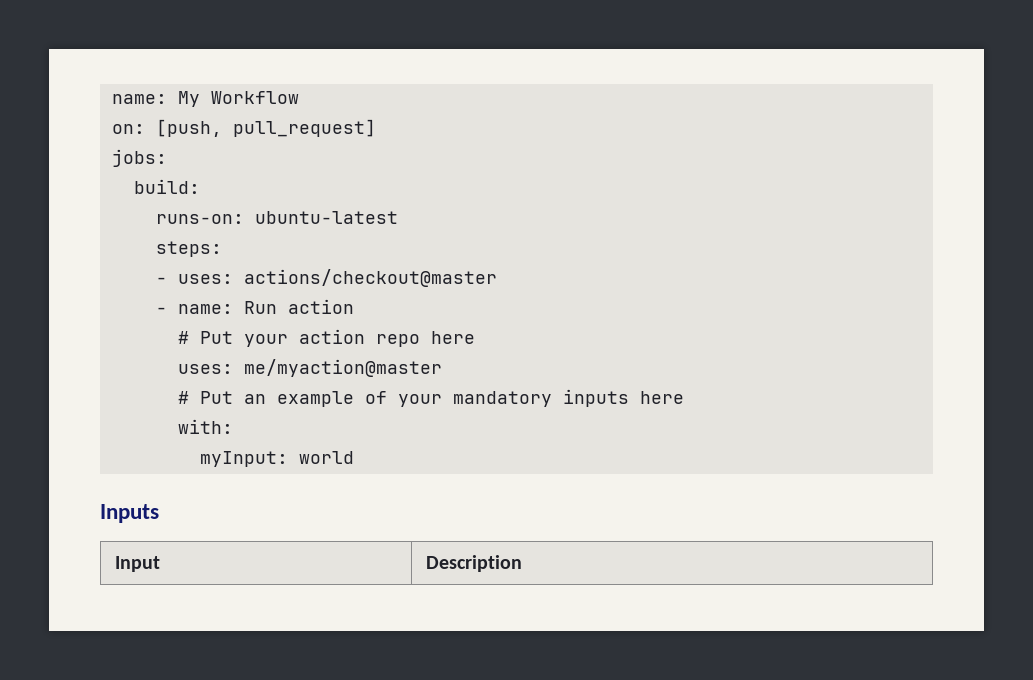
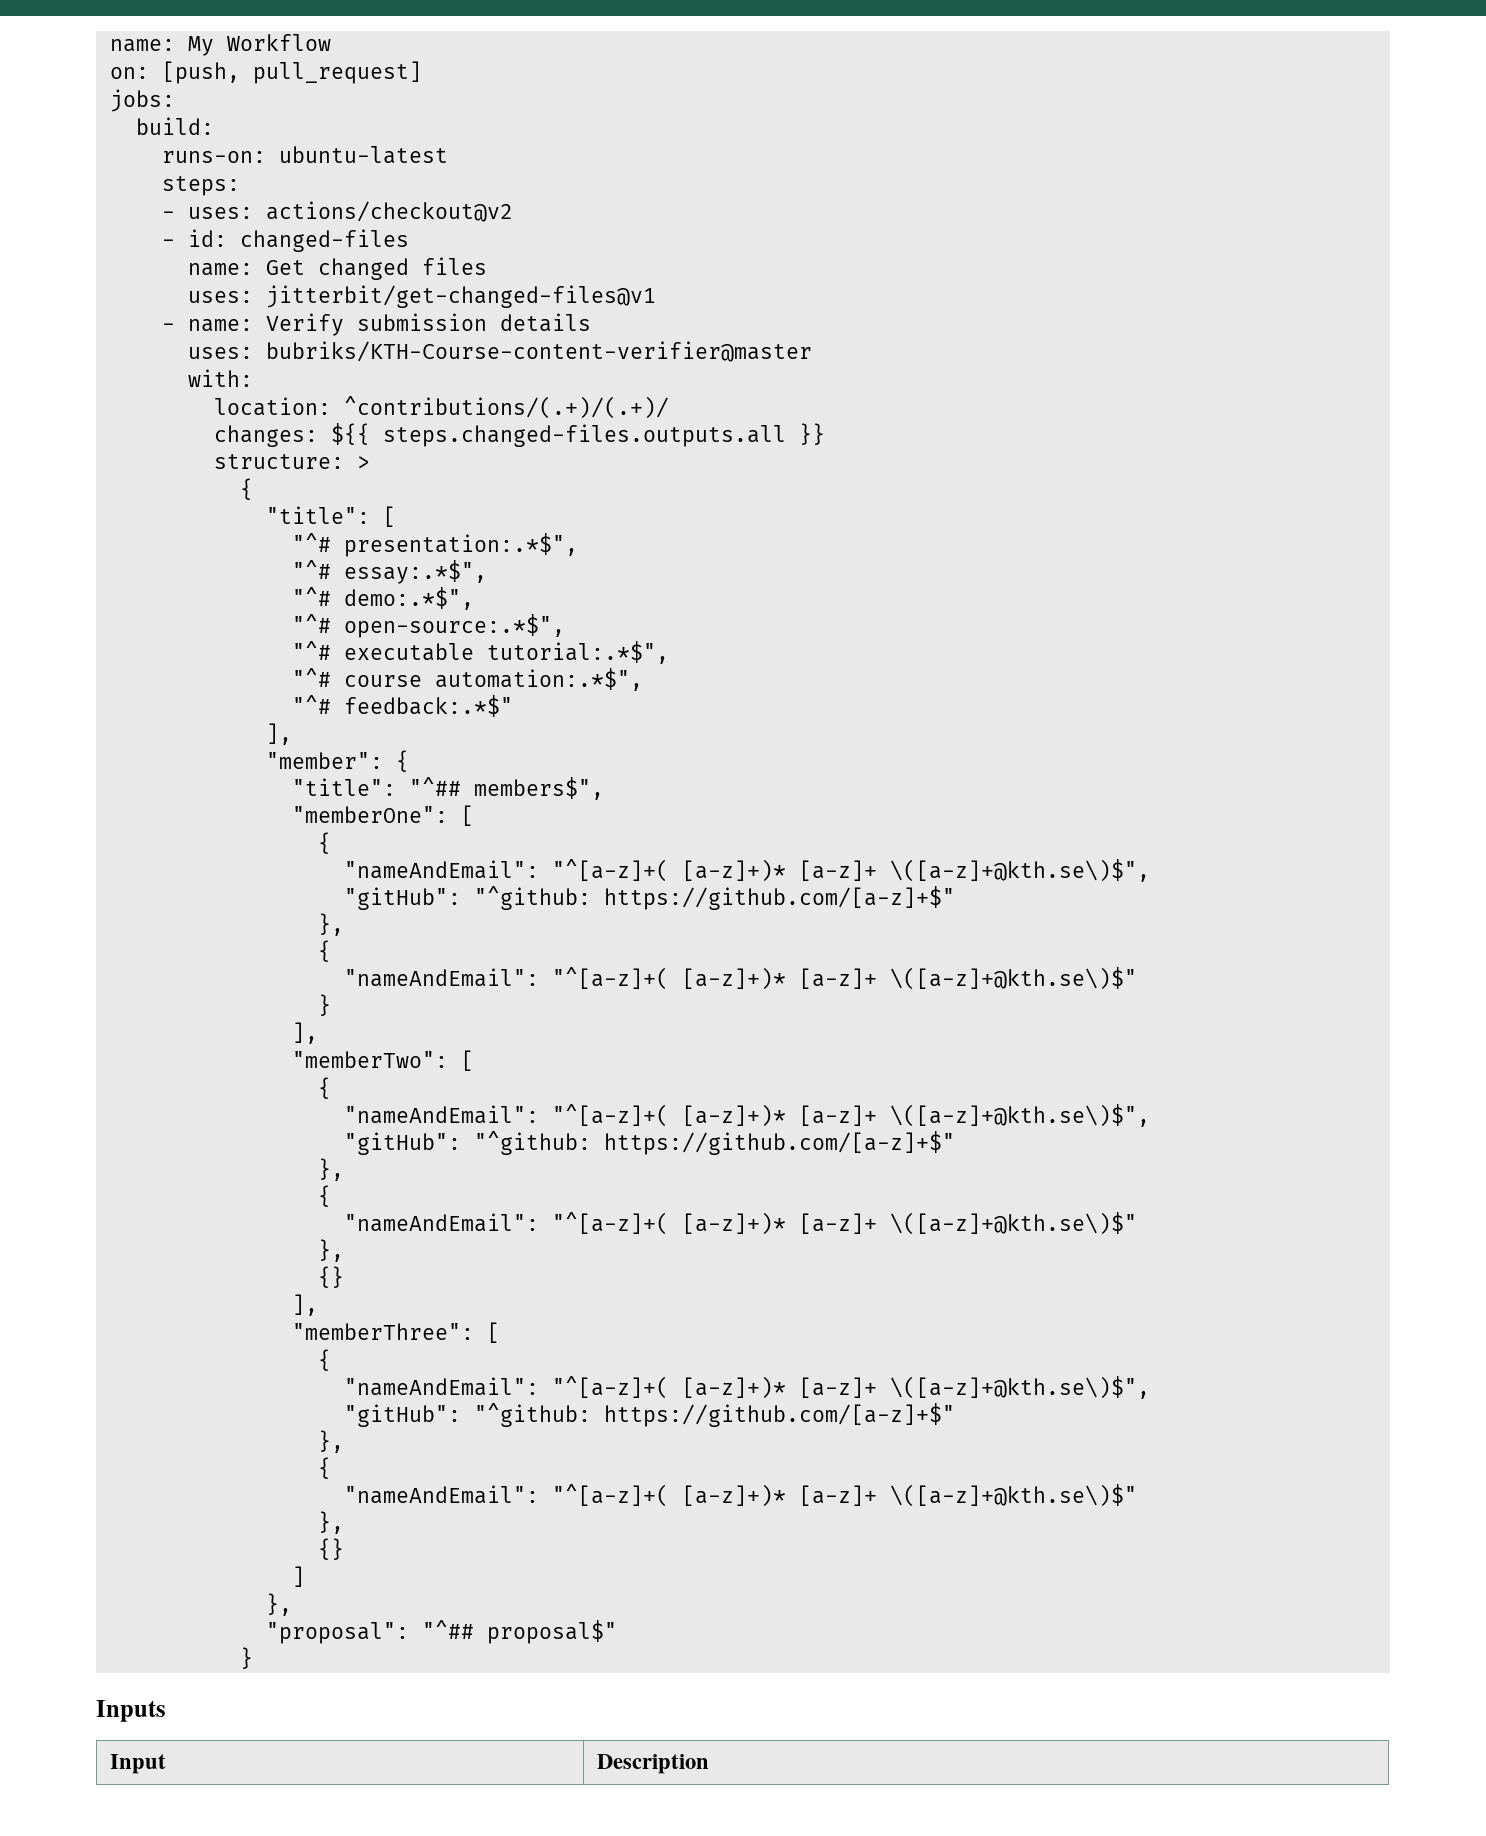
[244,269,497,287] [156,299,354,314] [178,329,475,347] [178,359,442,377] [178,389,684,407] [178,419,233,434] [200,451,354,467] actions/checkout@master // - name: Run action // # Put your action repo here // uses: me/myaction@master // # Put an example of your mandatory inputs here // with: // myInput: world -> [265,201,513,222] [161,229,409,252] [187,257,487,280] [187,285,656,308] [161,313,591,336] [187,341,812,362] [187,369,253,387] [213,396,669,419] [213,423,825,447] [213,454,370,469] [239,478,253,500] [265,506,396,527] [291,533,578,557] [291,560,487,584] [291,587,474,610] [291,614,565,638] [291,641,669,664] [291,668,643,691] [291,695,513,717] [265,723,292,745] [265,750,409,772] [291,777,604,800] [291,805,474,826] [317,832,331,854] [343,859,1150,882] [343,886,955,910] [317,913,344,936] [317,940,331,962] [343,967,1137,990] [317,994,331,1016] [291,1022,318,1044] [291,1050,474,1071] [317,1077,331,1099] [343,1104,1150,1127] [343,1131,955,1155] [317,1158,344,1181] [317,1185,331,1207] [343,1212,1137,1235] [317,1239,344,1262] [317,1266,344,1288] [291,1294,318,1316] [291,1322,500,1343] [317,1349,331,1371] [343,1376,1150,1399] [343,1403,955,1427] [317,1430,344,1453] [317,1457,331,1479] [343,1484,1137,1507] [317,1511,344,1534] [317,1538,344,1560] [291,1566,305,1587] [265,1593,292,1616] [265,1620,617,1644] [239,1647,253,1669] actions/checkout@v2 // - id: changed-files // name: Get changed files // uses: jitterbit/get-changed-files@v1 // - name: Verify submission details // uses: bubriks/KTH-Course-content-verifier@master // with: // location: ^contributions/(.+)/(.+)/ // changes: ${{ steps.changed-files.outputs.all }} // structure: > // { // "title": [ // "^# presentation:.*$", // "^# essay:.*$", // "^# demo:.*$", // "^# open-source:.*$", // "^# executable tutorial:.*$", // "^# course automation:.*$", // "^# feedback:.*$" // ], // "member": { // "title": "^## members$", // "memberOne": [ // { // "nameAndEmail": "^[a-z]+( [a-z]+)* [a-z]+ \([a-z]+@kth.se\)$", // "gitHub": "^github: https://github.com/[a-z]+$" // }, // { // "nameAndEmail": "^[a-z]+( [a-z]+)* [a-z]+ \([a-z]+@kth.se\)$" // } // ], // "memberTwo": [ // { // "nameAndEmail": "^[a-z]+( [a-z]+)* [a-z]+ \([a-z]+@kth.se\)$", // "gitHub": "^github: https://github.com/[a-z]+$" // }, // { // "nameAndEmail": "^[a-z]+( [a-z]+)* [a-z]+ \([a-z]+@kth.se\)$" // }, // {} // ], // "memberThree": [ // { // "nameAndEmail": "^[a-z]+( [a-z]+)* [a-z]+ \([a-z]+@kth.se\)$", // "gitHub": "^github: https://github.com/[a-z]+$" // }, // { // "nameAndEmail": "^[a-z]+( [a-z]+)* [a-z]+ \([a-z]+@kth.se\)$" // }, // {} // ] // }, // "proposal": "^## proposal$" // }

